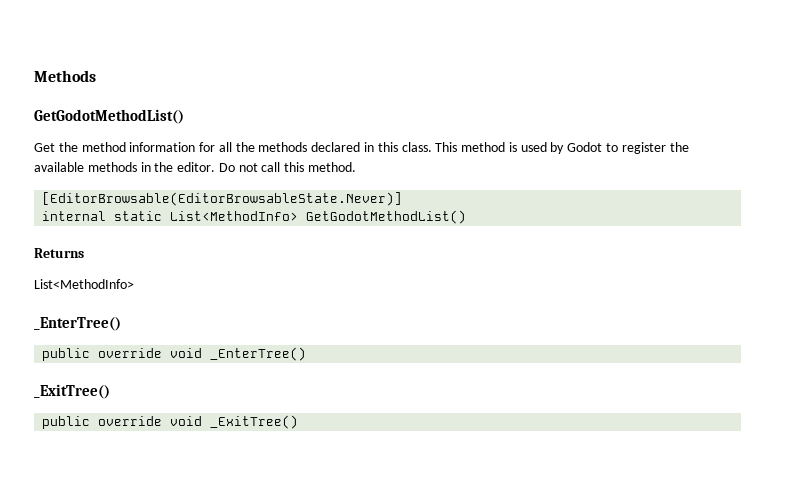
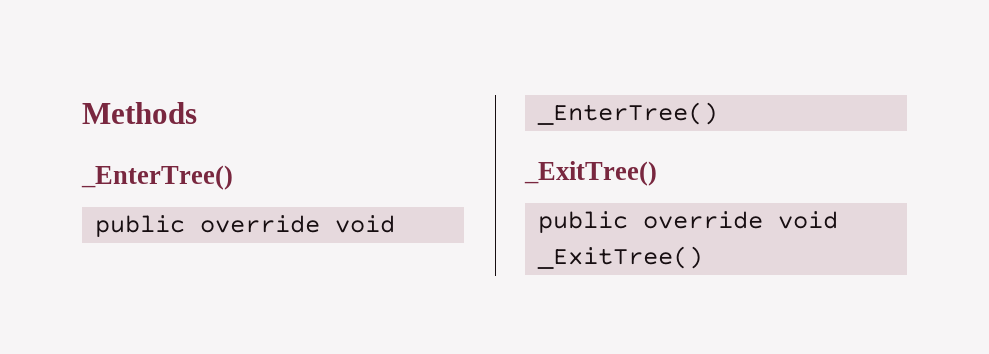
[34,109,184,124] [34,142,689,154] [34,162,357,172] [42,192,403,206] [42,210,467,224] [34,248,84,258] [34,279,134,289] // GetGodotMethodList() // Get the method information for all the methods declared in this class. This method is used by Godot to register the available methods in the editor. Do not call this method. // [EditorBrowsable(EditorBrowsableState.Never)] // internal static List<MethodInfo> GetGodotMethodList() // Returns // List<MethodInfo> -> (197, 113) none

